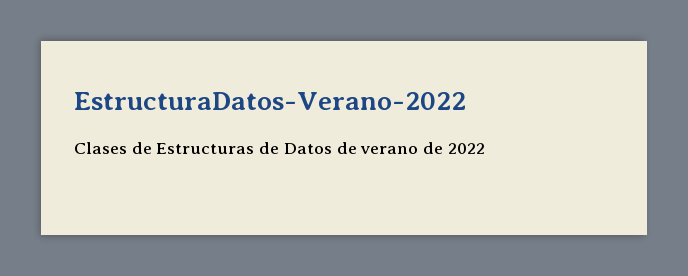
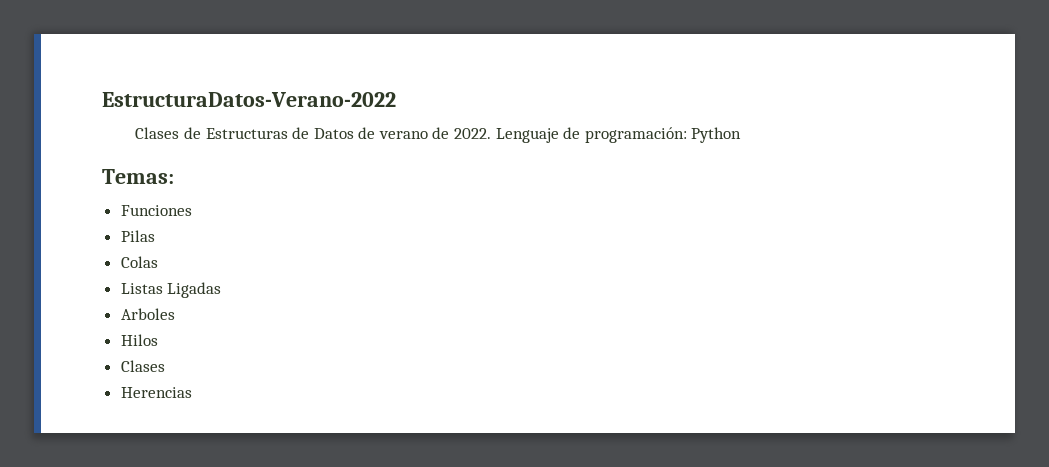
[447,143,485,154] 2022 -> [454,127,742,143] [102,169,174,184] [120,205,192,216] [120,230,155,242] [120,256,158,268] [120,282,222,298] [120,308,175,320] [120,334,158,346] [120,360,165,372] [120,387,192,398] 2022. Lenguaje de programación: Python // Temas: // Funciones // Pilas // Colas // Listas Ligadas // Arboles // Hilos // Clases // Herencias

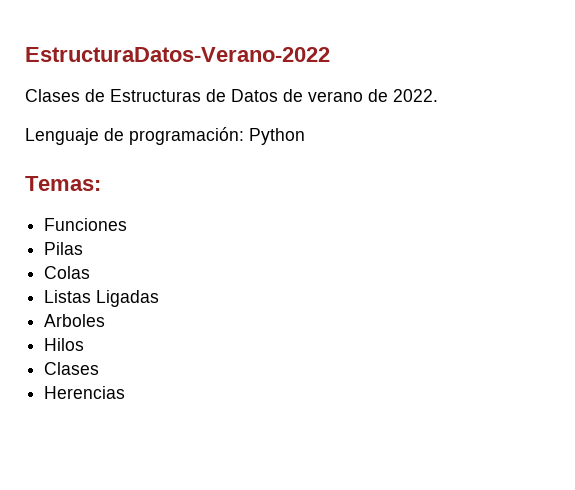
(492, 133) none -> (438, 95) //

